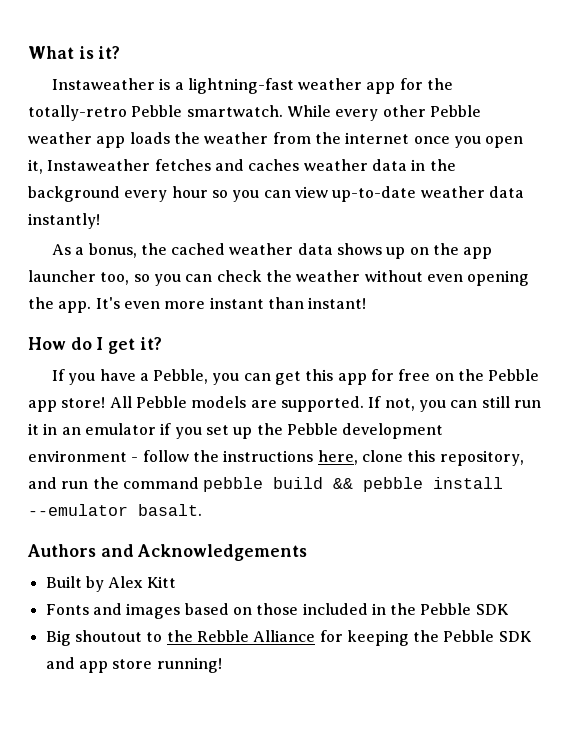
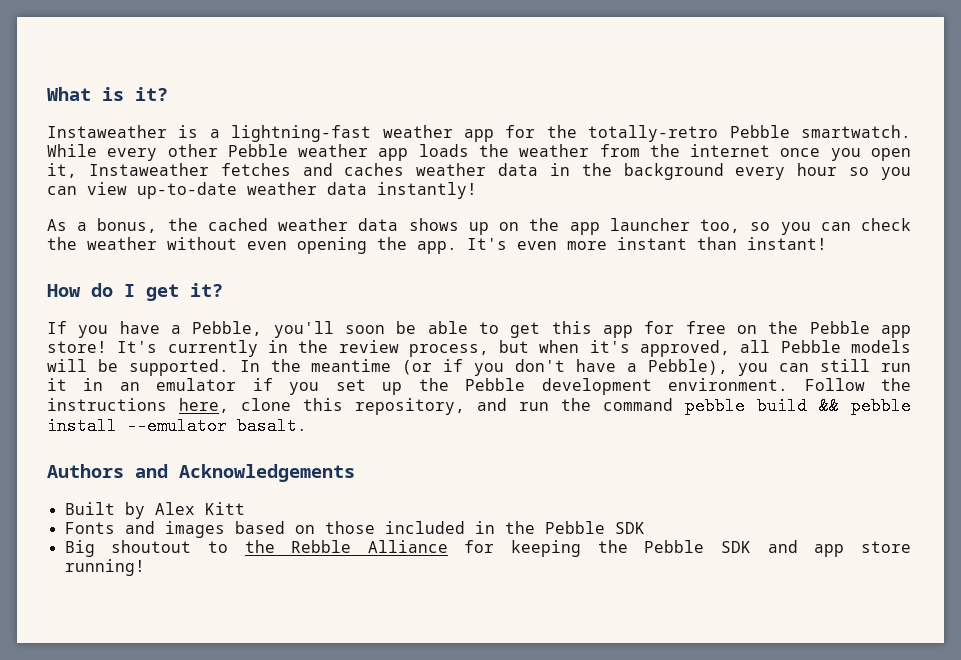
[212,373,271,385] you can -> [273,321,499,338] you'll soon be able to
[109,396,415,412] All Pebble models are supported. If not, -> [117,340,911,357] [47,359,728,376] It's currently in the review process, but when it's approved, all Pebble models will be supported. In the meantime (or if you don't have a Pebble),
[28,450,189,462] environment - follow -> [668,378,865,391] environment. Follow

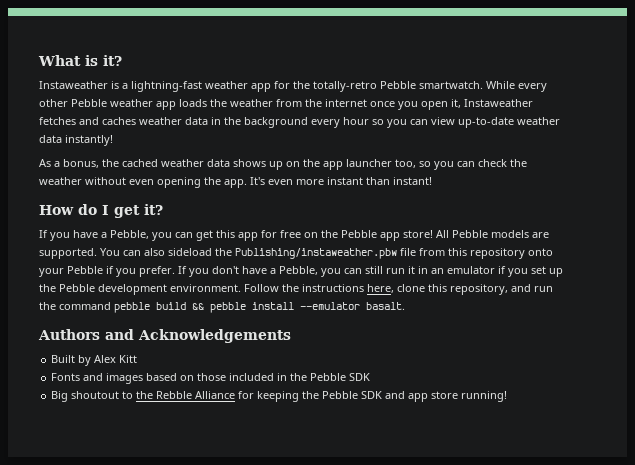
[273,321,499,338] you'll soon be able to -> [152,232,193,241] you can
[117,340,911,357] [47,359,464,376] It's currently in the review process, but when it's approved, all Pebble models will be supported. In the meantime (or if -> [436,230,549,238] [39,248,553,259] [39,266,187,277] All Pebble models are supported. You can also sideload the Publishing/instaweather.pbw file from this repository onto your Pebble if you prefer. If
[647,359,728,375] Pebble), -> [279,266,318,275] Pebble,

